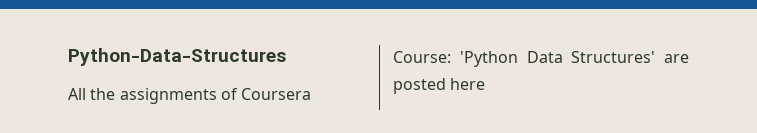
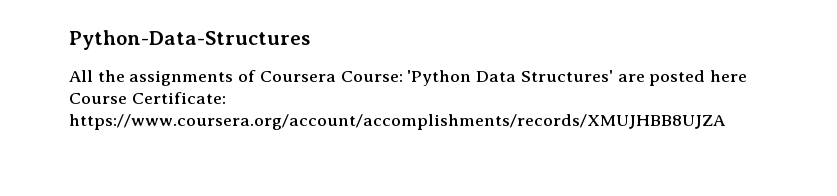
(486, 84) none -> [69,92,226,104] [69,114,726,130] Course Certificate: https://www.coursera.org/account/accomplishments/records/XMUJHBB8UJZA

